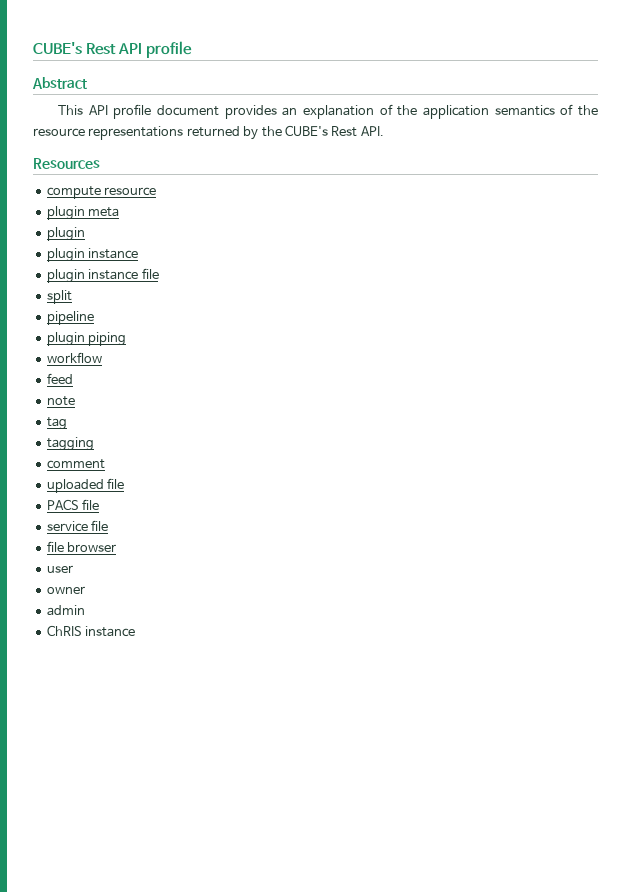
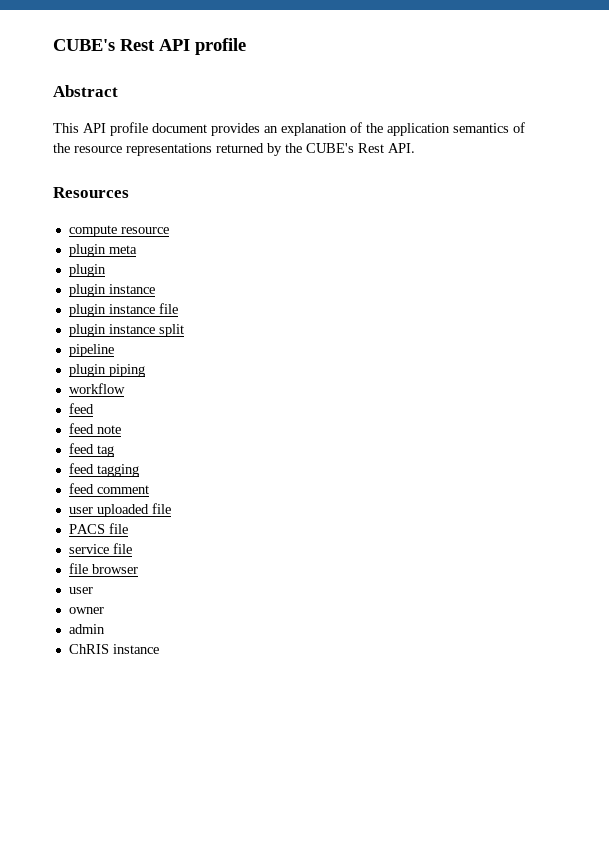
(159, 273) none -> [68,324,155,337] plugin instance
(73, 378) none -> [68,423,94,434] feed
(75, 401) none -> [68,443,94,454] feed
(67, 423) none -> [68,463,94,474] feed
(94, 444) none -> [68,483,94,494] feed
(105, 464) none -> [68,507,93,514] user

